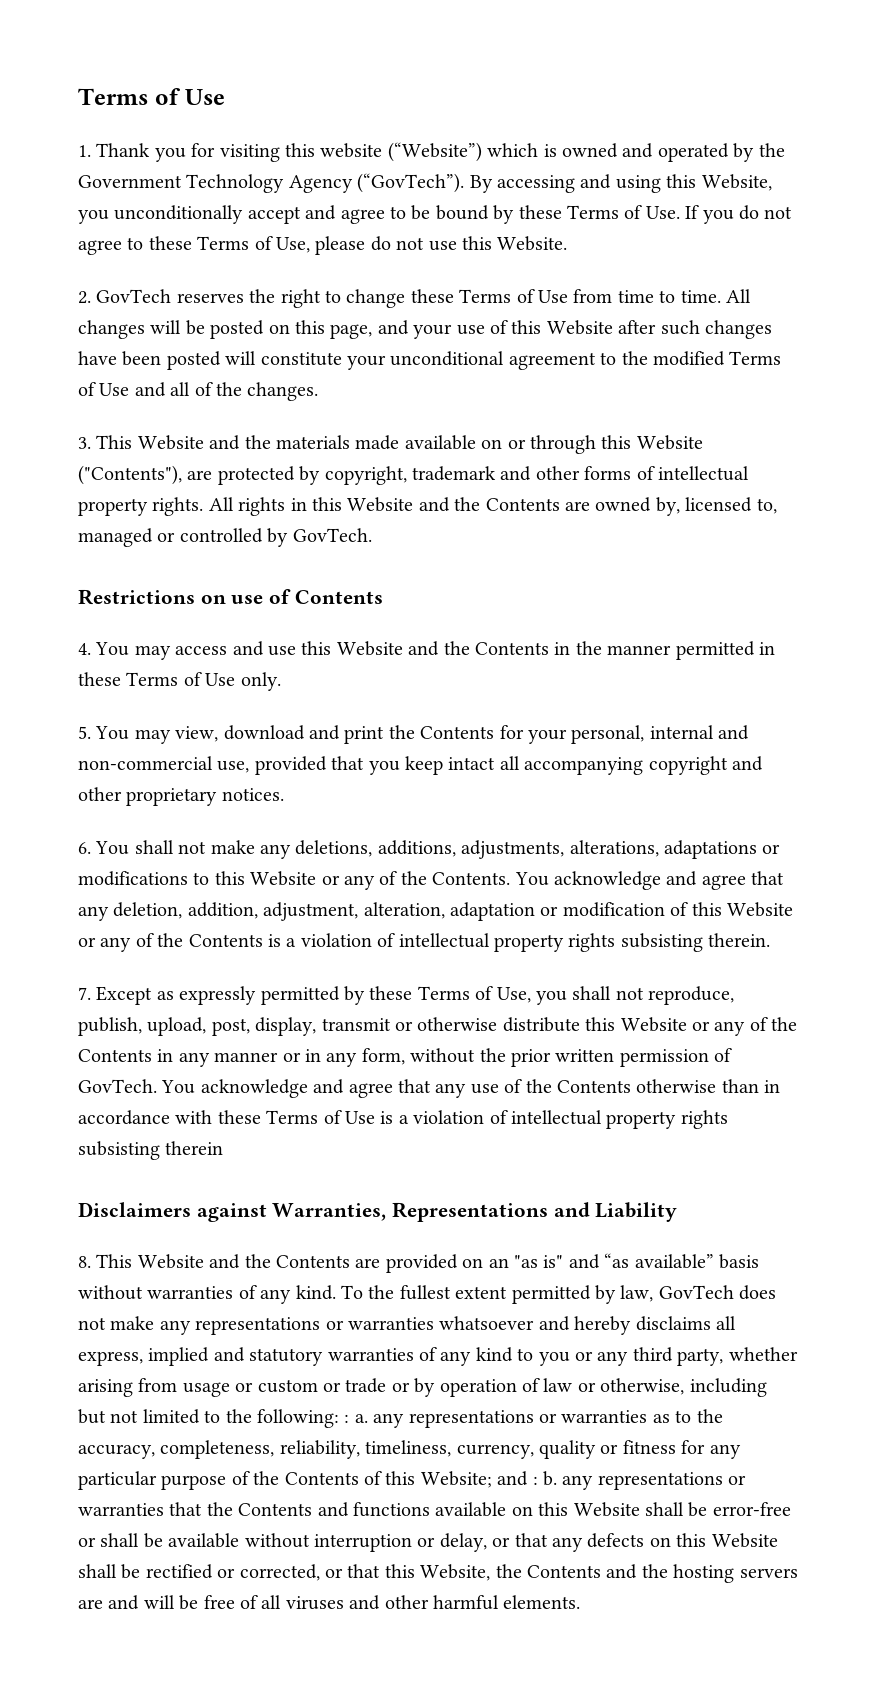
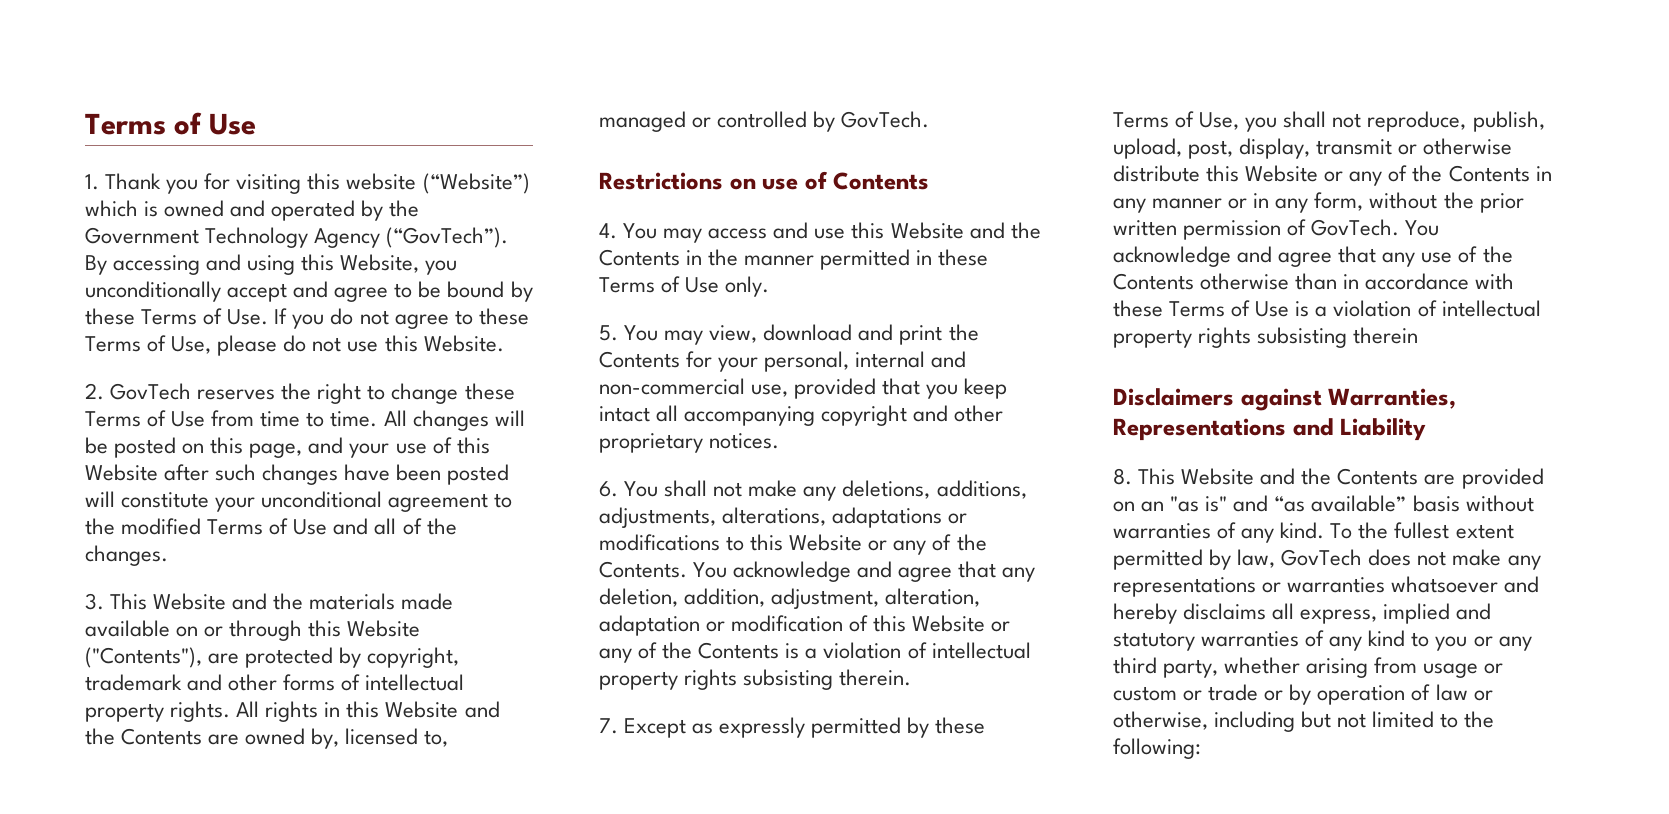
[344,1409,723,1428] [78,1440,741,1459] [78,1471,747,1490] [78,1502,791,1517] [78,1533,778,1552] [78,1564,798,1583] [78,1595,581,1610] : a. any representations or warranties as to the accuracy, completeness, reliability, timeliness, currency, quality or fitness for any particular purpose of the Contents of this Website; and : b. any representations or warranties that the Contents and functions available on this Website shall be error-free or shall be available without interruption or delay, or that any defects on this Website shall be rectified or corrected, or that this Website, the Contents and the hosting servers are and will be free of all viruses and other harmful elements. -> (1201, 748) none

